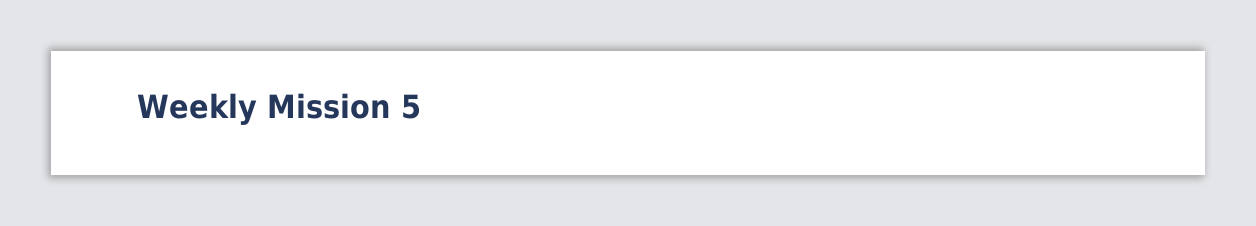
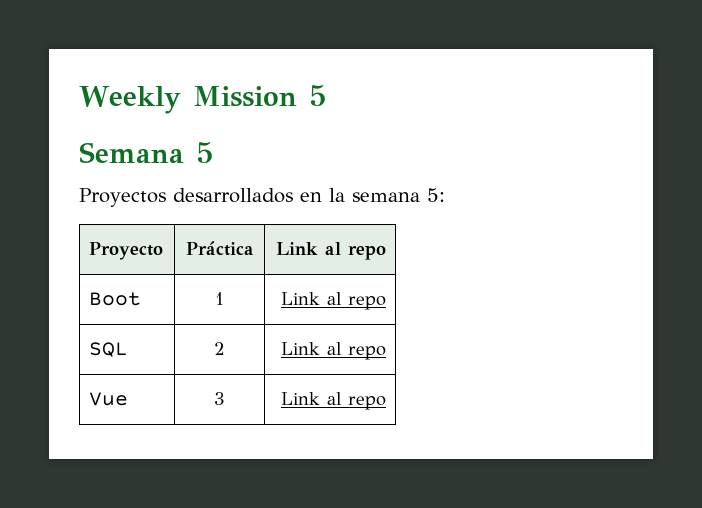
(421, 106) none -> [79,142,214,163] [79,188,445,207] [89,242,164,260] [185,241,254,256] [275,242,386,260] [89,292,142,306] [215,292,224,305] [280,292,386,310] [89,342,129,357] [214,342,225,355] [280,342,386,360] [89,392,129,406] [214,392,225,405] [280,392,386,410] // Semana 5 // Proyectos desarrollados en la semana 5: // Proyecto | Práctica | Link al repo // Boot | 1 | Link al repo // SQL | 2 | Link al repo // Vue | 3 | Link al repo

